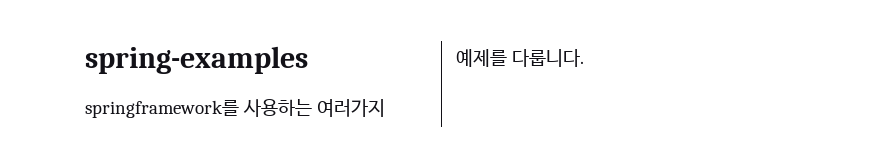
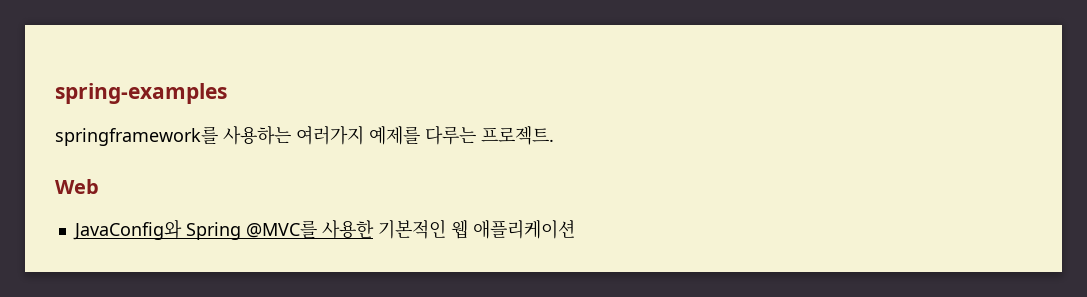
[512,49,585,67] 다룹니다. -> [425,125,554,145] [55,179,99,194] [72,219,575,240] 다루는 프로젝트. // Web // JavaConfig와 Spring @MVC를 사용한 기본적인 웹 애플리케이션

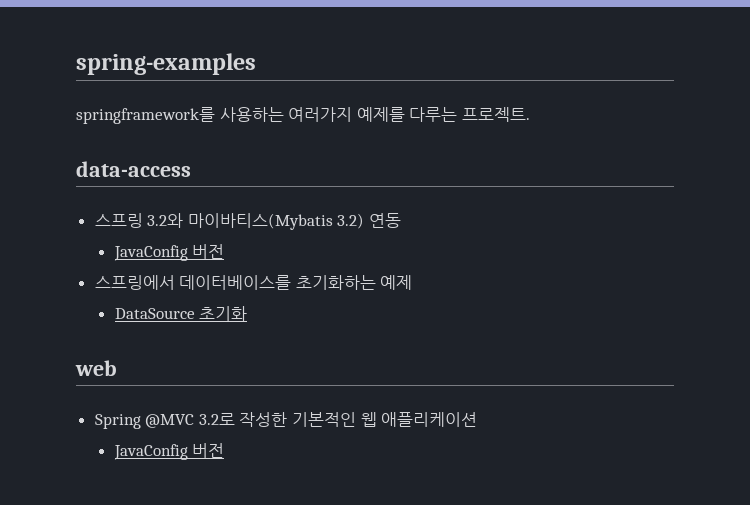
[55,179,99,194] [72,219,374,240] Web // JavaConfig와 Spring @MVC를 사용한 -> [76,161,191,177] [94,213,402,230] [113,244,225,261] [94,275,413,290] [114,306,248,321] [75,360,117,376] [94,412,288,429] data-access // 스프링 3.2와 마이바티스(Mybatis 3.2) 연동 // JavaConfig 버전 // 스프링에서 데이터베이스를 초기화하는 예제 // DataSource 초기화 // web // Spring @MVC 3.2로 작성한
(575, 229) none -> [113,443,225,460] // JavaConfig 버전

